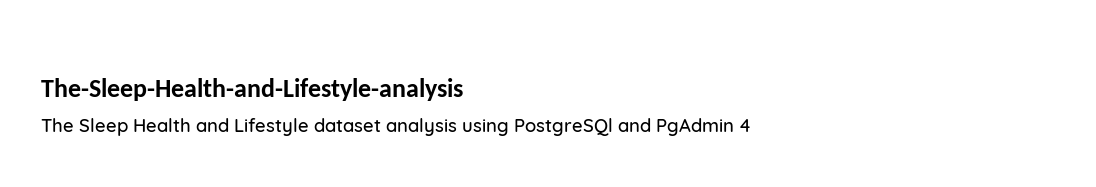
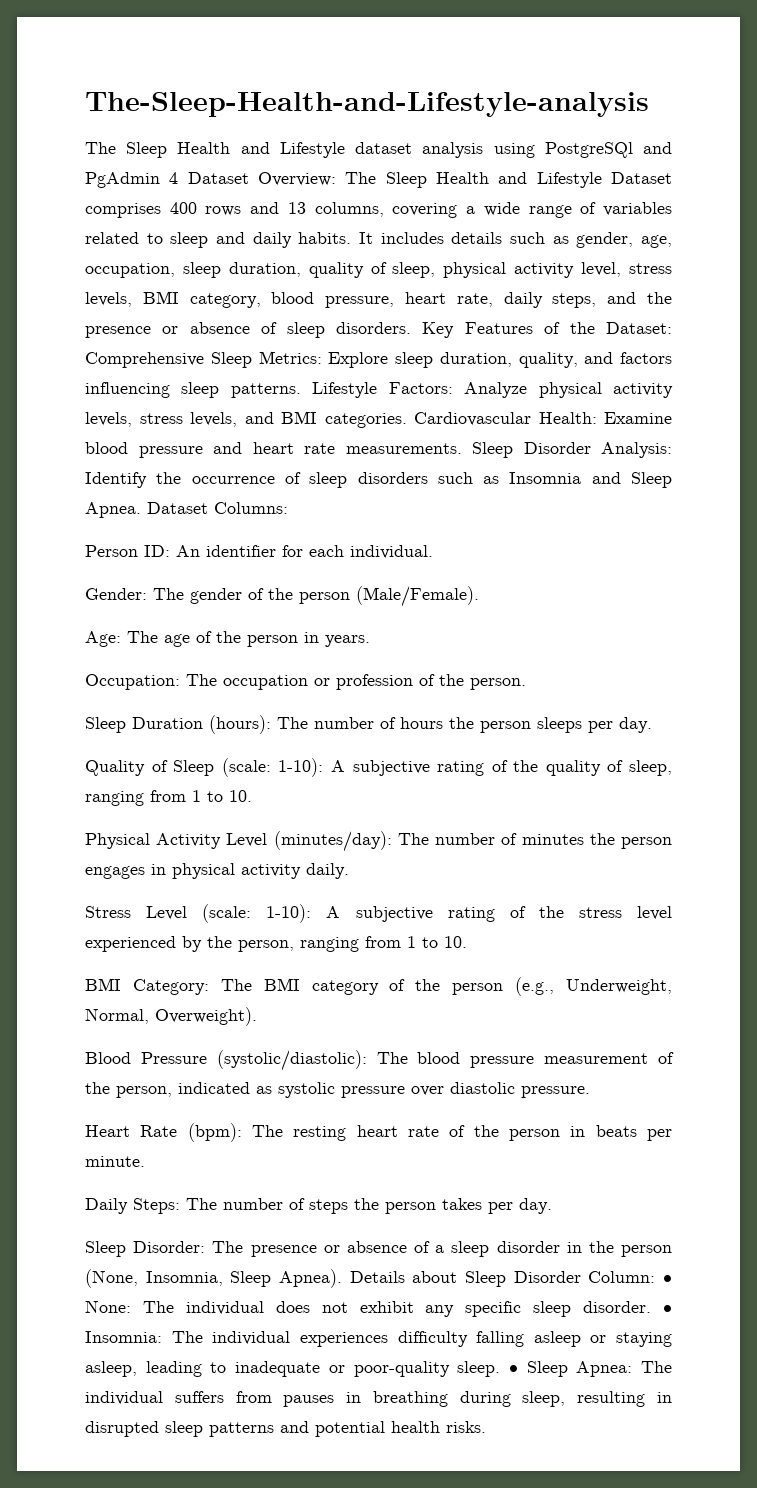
(751, 125) none -> [187,172,672,188] [85,202,673,218] [85,232,673,248] [85,262,673,278] [85,291,672,308] [85,322,672,338] [85,351,672,368] [85,382,674,398] [85,411,672,428] [85,442,672,458] [85,472,672,488] [85,502,288,518] [85,545,433,559] [85,586,479,607] [85,631,370,647] [85,674,526,690] [85,715,652,734] [85,758,672,777] [85,790,252,806] [85,831,672,852] [85,863,349,879] [85,904,673,923] [85,936,467,952] [85,977,673,996] [85,1007,257,1026] [85,1050,674,1071] [85,1082,590,1098] [85,1123,672,1142] [85,1156,145,1167] [85,1198,552,1214] [85,1241,673,1257] [85,1269,673,1288] [85,1300,672,1317] [85,1331,672,1347] [85,1361,672,1377] [85,1391,672,1407] [85,1421,486,1437] Dataset Overview: The Sleep Health and Lifestyle Dataset comprises 400 rows and 13 columns, covering a wide range of variables related to sleep and daily habits. It includes details such as gender, age, occupation, sleep duration, quality of sleep, physical activity level, stress levels, BMI category, blood pressure, heart rate, daily steps, and the presence or absence of sleep disorders. Key Features of the Dataset: Comprehensive Sleep Metrics: Explore sleep duration, quality, and factors influencing sleep patterns. Lifestyle Factors: Analyze physical activity levels, stress levels, and BMI categories. Cardiovascular Health: Examine blood pressure and heart rate measurements. Sleep Disorder Analysis: Identify the occurrence of sleep disorders such as Insomnia and Sleep Apnea. Dataset Columns: // Person ID: An identifier for each individual. // Gender: The gender of the person (Male/Female). // Age: The age of the person in years. // Occupation: The occupation or profession of the person. // Sleep Duration (hours): The number of hours the person sleeps per day. // Quality of Sleep (scale: 1-10): A subjective rating of the quality of sleep, ranging from 1 to 10. // Physical Activity Level (minutes/day): The number of minutes the person engages in physical activity daily. // Stress Level (scale: 1-10): A subjective rating of the stress level experienced by the person, ranging from 1 to 10. // BMI Category: The BMI category of the person (e.g., Underweight, Normal, Overweight). // Blood Pressure (systolic/diastolic): The blood pressure measurement of the person, indicated as systolic pressure over diastolic pressure. // Heart Rate (bpm): The resting heart rate of the person in beats per minute. // Daily Steps: The number of steps the person takes per day. // Sleep Disorder: The presence or absence of a sleep disorder in the person (None, Insomnia, Sleep Apnea). Details about Sleep Disorder Column: • None: The individual does not exhibit any specific sleep disorder. • Insomnia: The individual experiences difficulty falling asleep or staying asleep, leading to inadequate or poor-quality sleep. • Sleep Apnea: The individual suffers from pauses in breathing during sleep, resulting in disrupted sleep patterns and potential health risks.

